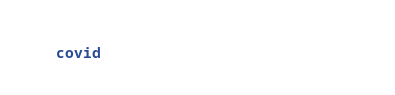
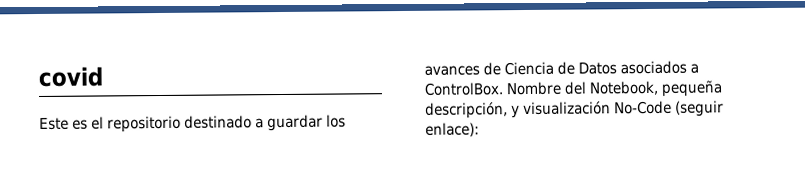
(101, 52) none -> [39,114,347,133] [424,60,700,76] [424,80,724,97] [425,100,725,119] [425,122,480,137] // Este es el repositorio destinado a guardar los avances de Ciencia de Datos asociados a ControlBox. Nombre del Notebook, pequeña descripción, y visualización No-Code (seguir enlace):

